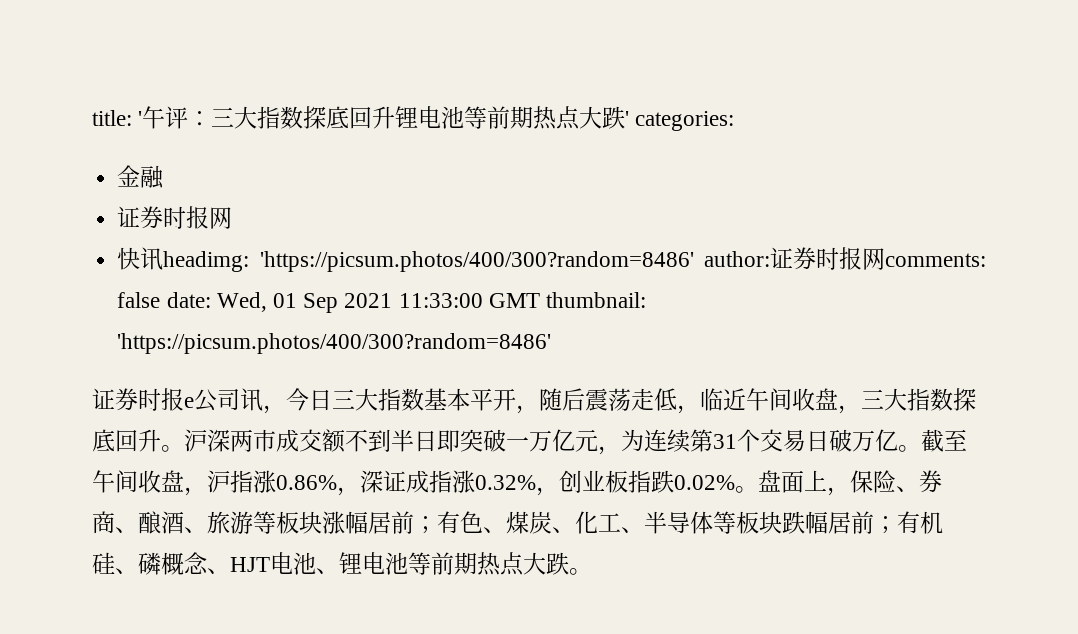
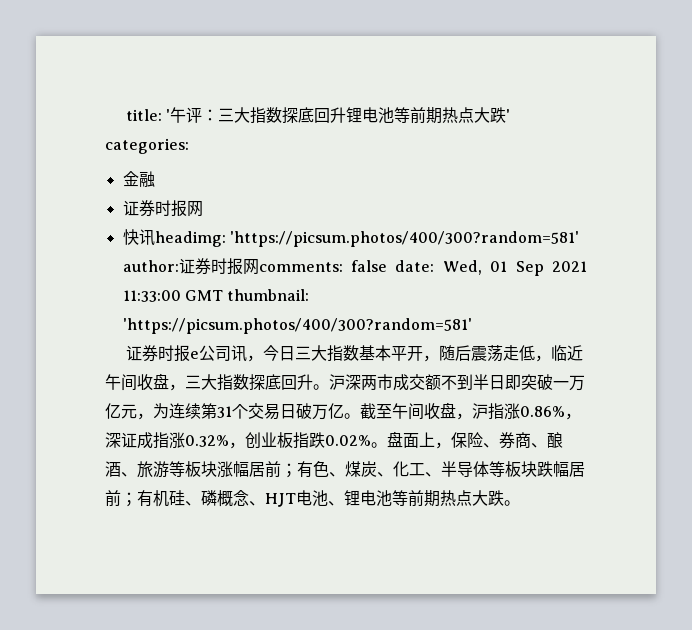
[259,251,694,272] 'https://picsum.photos/400/300?random=8486' -> [229,231,579,247] 'https://picsum.photos/400/300?random=581'
[117,333,552,354] 'https://picsum.photos/400/300?random=8486' -> [122,318,472,334] 'https://picsum.photos/400/300?random=581'

